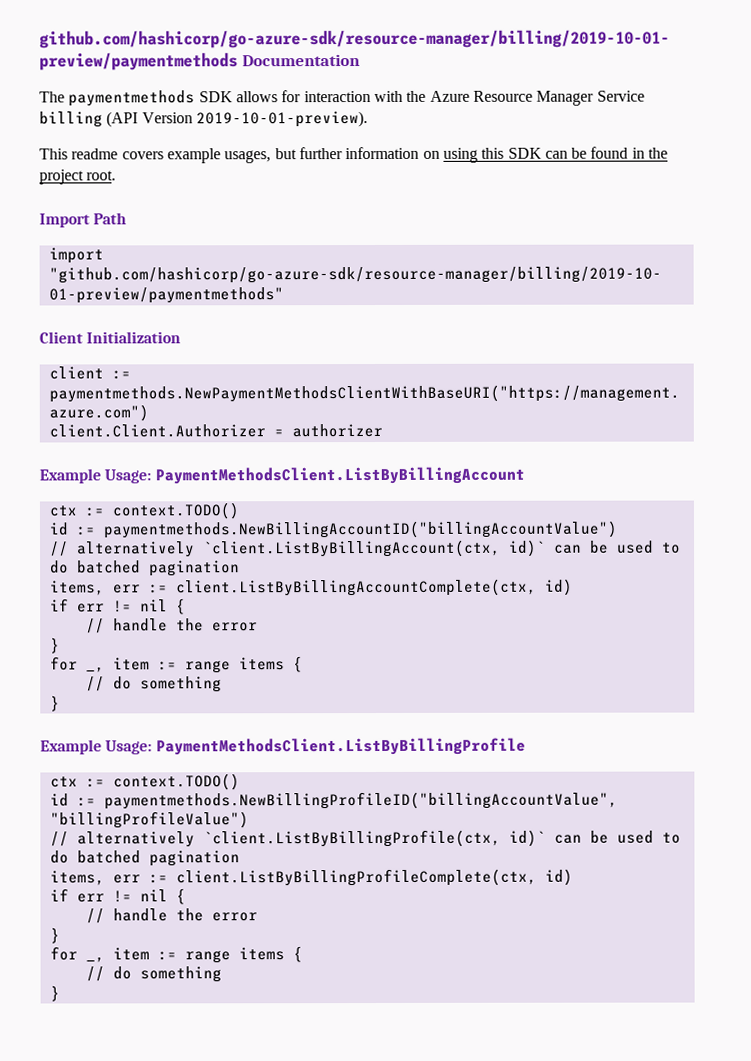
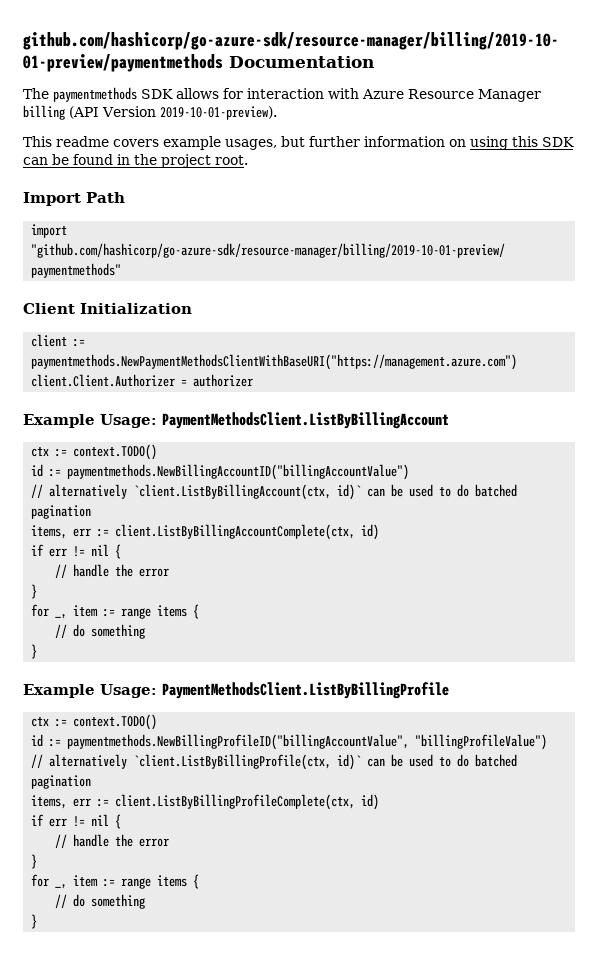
[406,90,427,102] the -> (359, 93) none
[596,90,645,102] Service -> (541, 95) none

